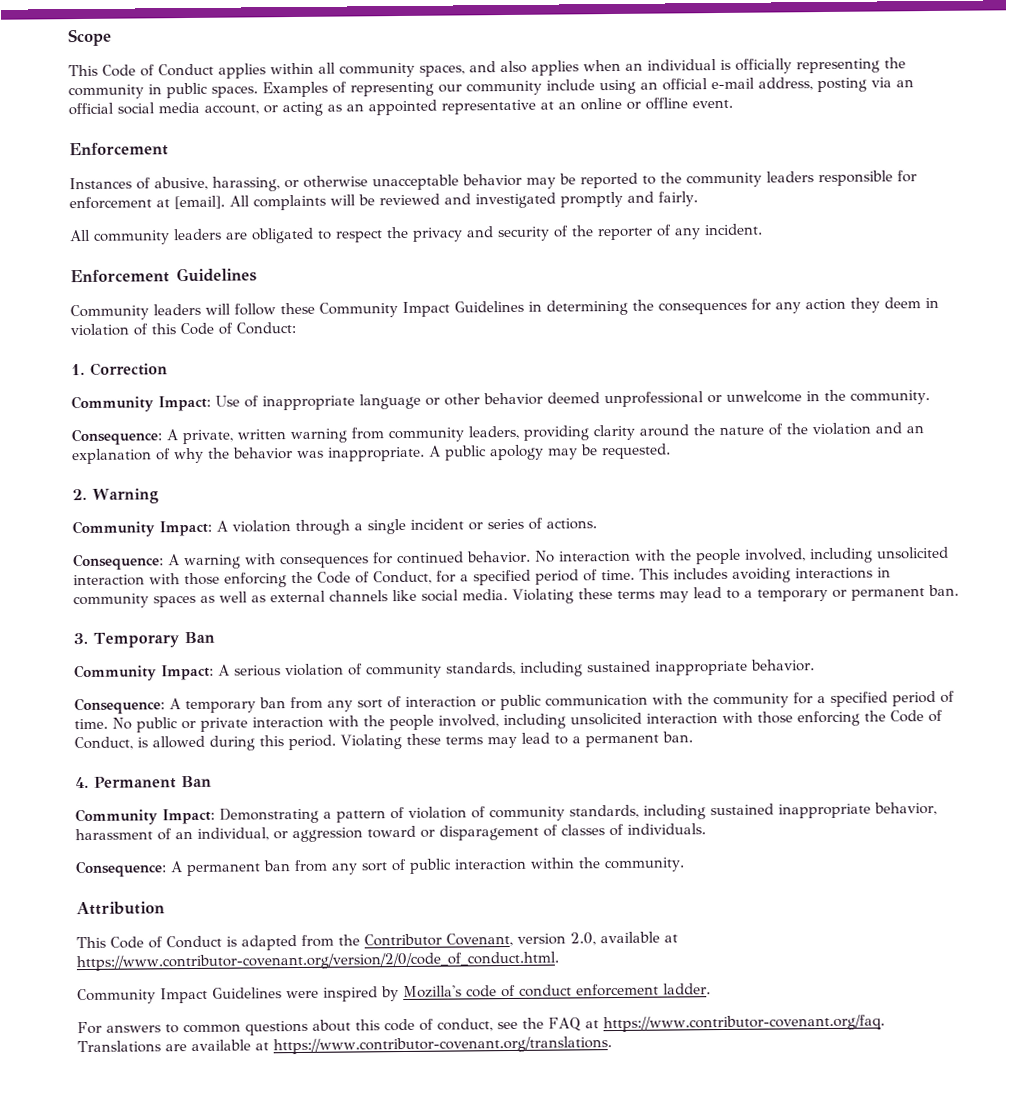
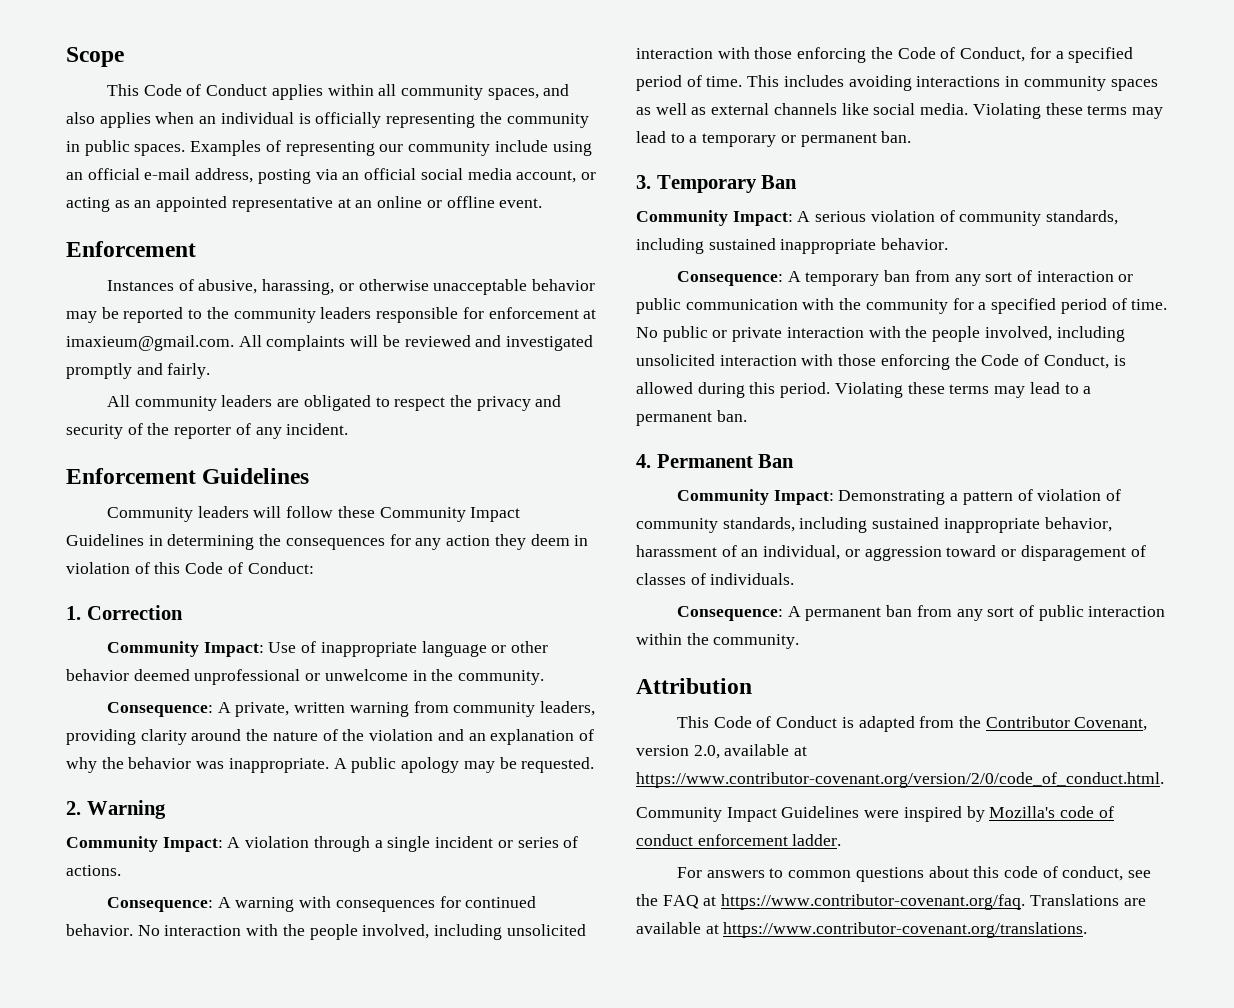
[174,195,225,210] [email]. -> [66,335,234,351] imaxieum@gmail.com.

